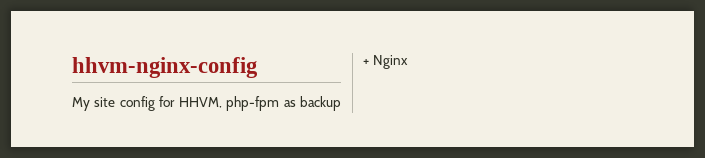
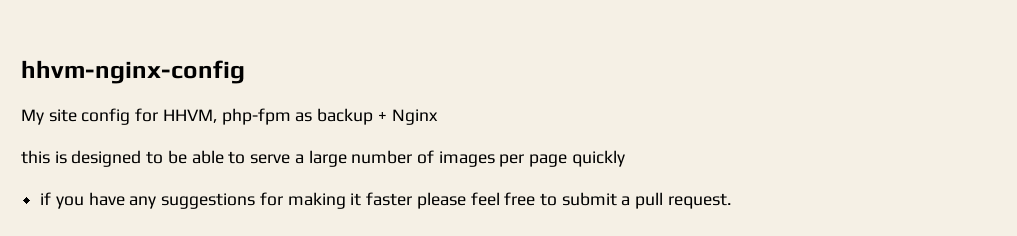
(408, 62) none -> [21,150,625,167] [40,192,731,209] // this is designed to be able to serve a large number of images per page quickly // if you have any suggestions for making it faster please feel free to submit a pull request.

